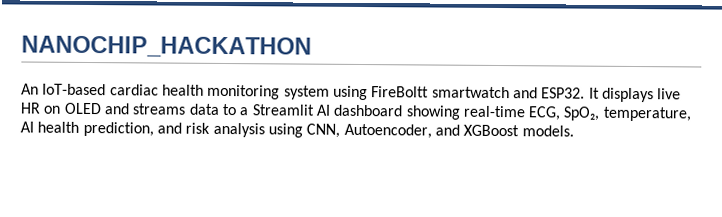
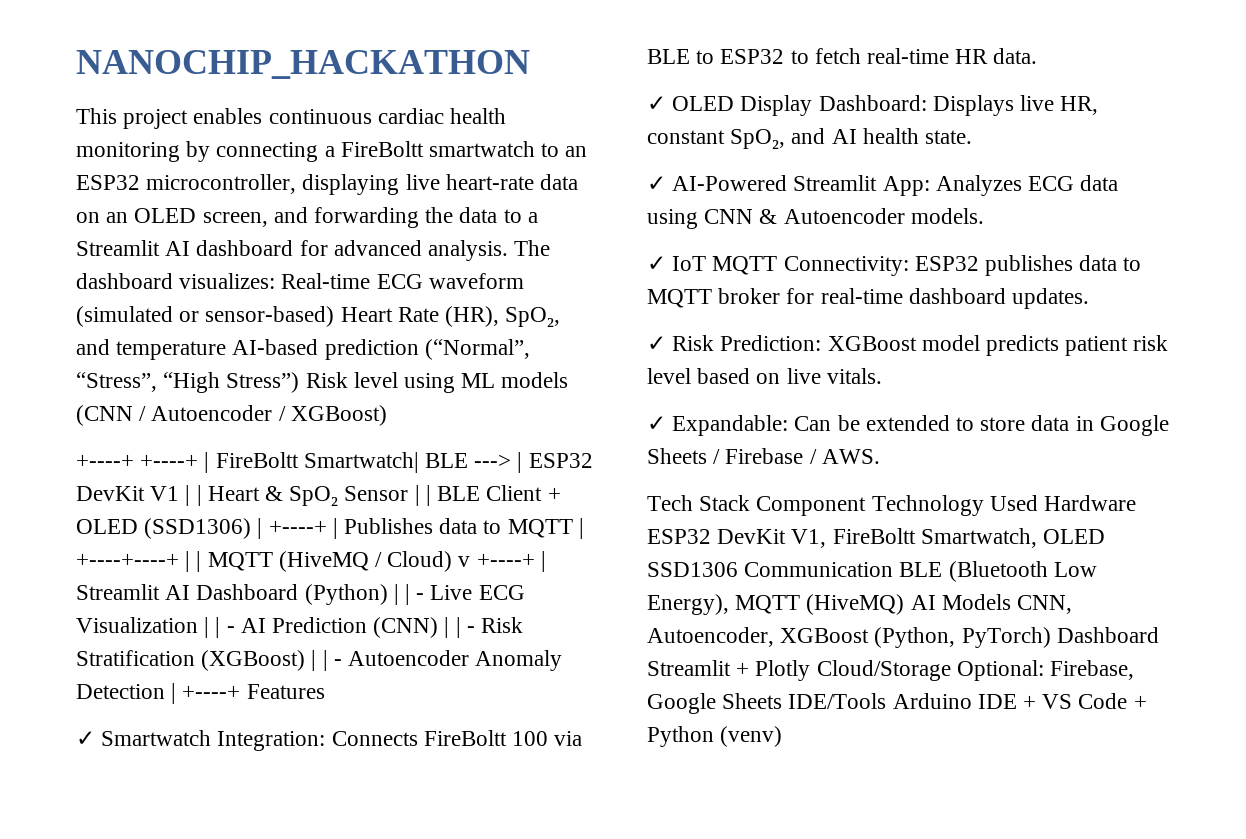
[21,83,682,103] [20,102,187,115] An IoT-based cardiac health monitoring system using FireBoltt smartwatch and ESP32. It displays live HR on OLED and streams -> [76,108,507,129] [76,141,588,162] [76,174,579,195] [76,207,454,228] This project enables continuous cardiac health monitoring by connecting a FireBoltt smartwatch to an ESP32 microcontroller, displaying live heart-rate data on an OLED screen, and forwarding the
[405,105,692,122] [20,121,574,139] showing real-time ECG, SpO₂, temperature, AI health prediction, and risk analysis using CNN, Autoencoder, and XGBoost models. -> [299,240,551,261] [76,273,524,289] [76,306,561,327] [76,339,530,360] [76,372,569,393] [76,405,387,426] [76,452,593,473] [76,485,561,506] [76,518,584,539] [76,551,546,572] [76,584,525,605] [76,617,524,638] [76,650,563,671] [76,683,325,704] [76,730,583,751] [647,48,1038,64] [647,95,1099,116] [647,128,973,149] [647,175,1119,196] [647,208,984,229] [647,255,1142,276] [647,288,1090,309] [647,335,1169,356] [647,368,882,384] [647,415,1169,436] [647,448,880,464] [647,495,1137,516] [647,528,1106,548] [647,561,1097,582] [647,594,1073,615] [647,627,1159,648] [647,660,1135,681] [647,693,1147,714] [647,726,783,747] for advanced analysis. The dashboard visualizes: Real-time ECG waveform (simulated or sensor-based) Heart Rate (HR), SpO₂, and temperature AI-based prediction (“Normal”, “Stress”, “High Stress”) Risk level using ML models (CNN / Autoencoder / XGBoost) // +----+ +----+ | FireBoltt Smartwatch| BLE ---> | ESP32 DevKit V1 | | Heart & SpO₂ Sensor | | BLE Client + OLED (SSD1306) | +----+ | Publishes data to MQTT | +----+----+ | | MQTT (HiveMQ / Cloud) v +----+ | Streamlit AI Dashboard (Python) | | - Live ECG Visualization | | - AI Prediction (CNN) | | - Risk Stratification (XGBoost) | | - Autoencoder Anomaly Detection | +----+ Features // ✓ Smartwatch Integration: Connects FireBoltt 100 via BLE to ESP32 to fetch real-time HR data. // ✓ OLED Display Dashboard: Displays live HR, constant SpO₂, and AI health state. // ✓ AI-Powered Streamlit App: Analyzes ECG data using CNN & Autoencoder models. // ✓ IoT MQTT Connectivity: ESP32 publishes data to MQTT broker for real-time dashboard updates. // ✓ Risk Prediction: XGBoost model predicts patient risk level based on live vitals. // ✓ Expandable: Can be extended to store data in Google Sheets / Firebase / AWS. // Tech Stack Component Technology Used Hardware ESP32 DevKit V1, FireBoltt Smartwatch, OLED SSD1306 Communication BLE (Bluetooth Low Energy), MQTT (HiveMQ) AI Models CNN, Autoencoder, XGBoost (Python, PyTorch) Dashboard Streamlit + Plotly Cloud/Storage Optional: Firebase, Google Sheets IDE/Tools Arduino IDE + VS Code + Python (venv)

